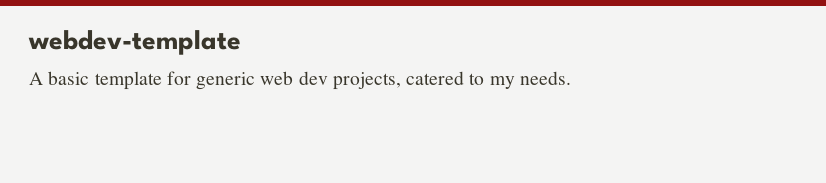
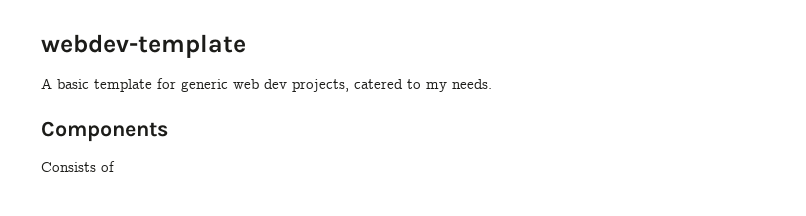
(571, 78) none -> [41,121,168,142] [41,161,115,172] // Components // Consists of

